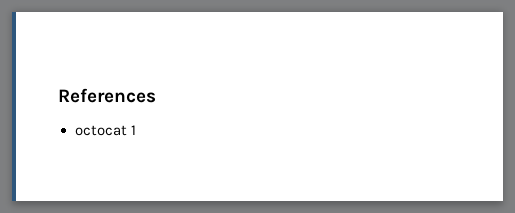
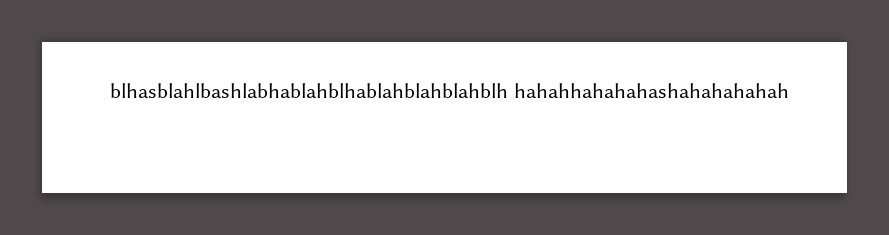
[58,88,156,103] [74,125,136,136] References // octocat 1 -> [110,83,789,98] blhasblahlbashlabhablahblhablahblahblahblh hahahhahahahashahahahahah

